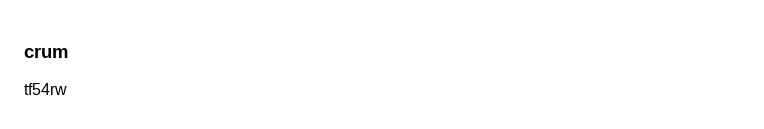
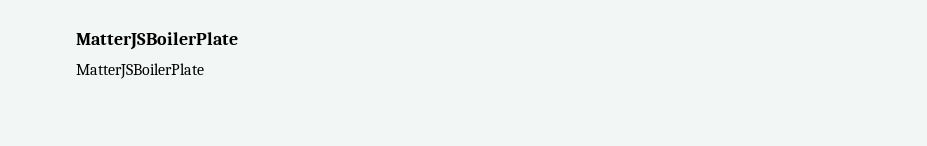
[24,47,68,58] [24,83,67,95] crum // tf54rw -> [76,32,238,50] [76,63,204,79] MatterJSBoilerPlate // MatterJSBoilerPlate

